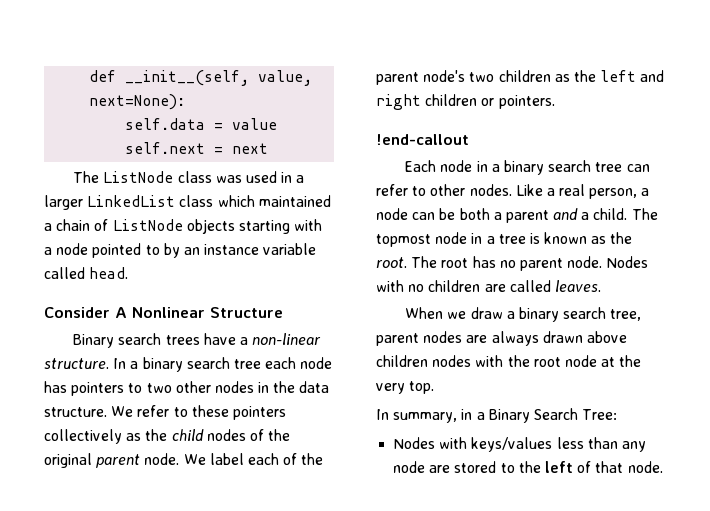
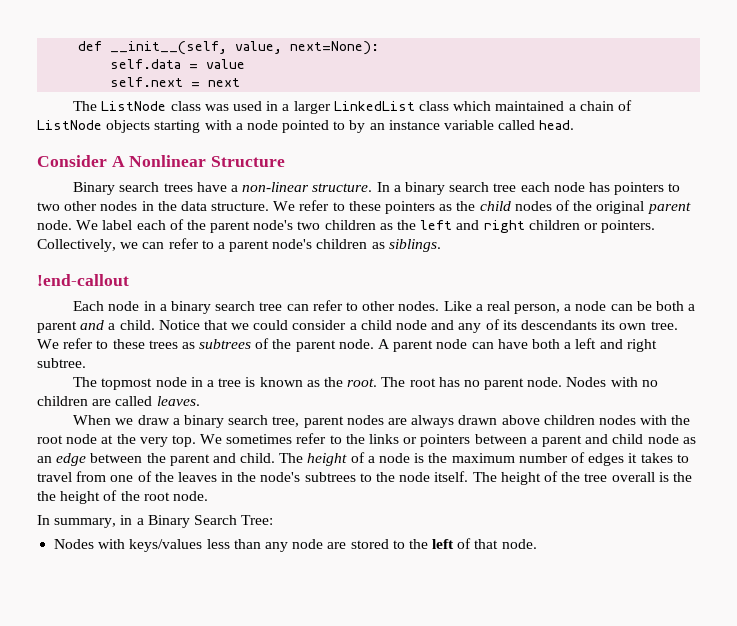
[44,429,122,444] collectively -> (436, 207) none
(555, 102) none -> [37,238,441,252] Collectively, we can refer to a parent node's children as siblings.
(628, 214) none -> [158,319,678,333] [37,338,657,352] [37,358,86,368] Notice that we could consider a child node and any of its descendants its own tree. We refer to these trees as subtrees of the parent node. A parent node can have both a left and right subtree. //
(435, 387) none -> [200,433,696,447] [37,452,689,466] [37,471,692,485] [37,490,208,504] We sometimes refer to the links or pointers between a parent and child node as an edge between the parent and child. The height of a node is the maximum number of edges it takes to travel from one of the leaves in the node's subtrees to the node itself. The height of the tree overall is the the height of the root node.

